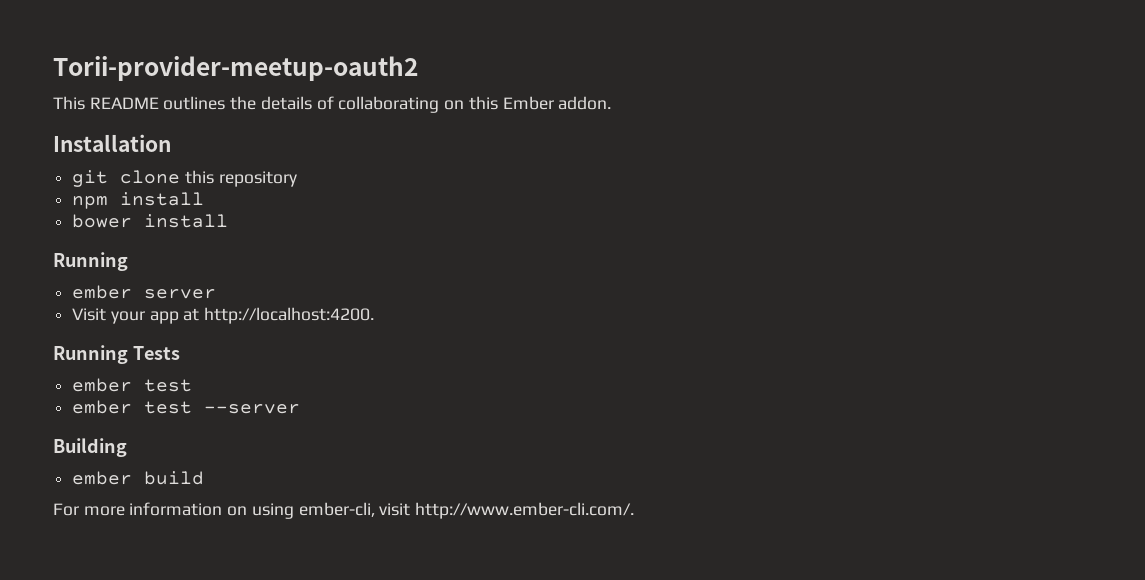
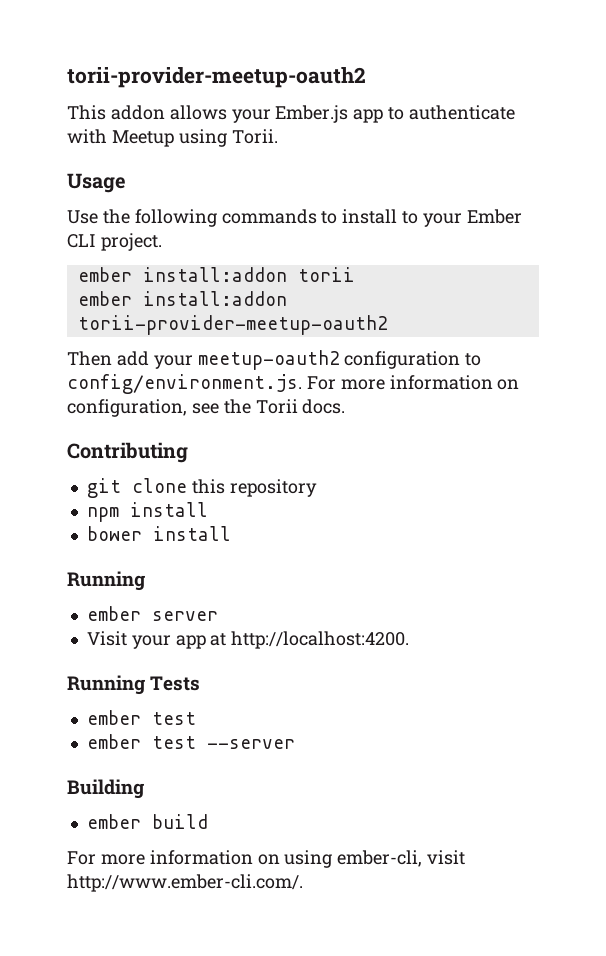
[53,56,418,81] Torii-provider-meetup-oauth2 -> [67,67,366,88] torii-provider-meetup-oauth2
[89,96,612,113] [53,134,171,152] README outlines the details of collaborating on this Ember addon. // Installation -> [110,105,516,123] [67,129,278,147] [67,173,126,193] [67,209,522,227] [67,233,162,251] [77,267,355,282] [77,291,287,306] [77,315,388,335] [67,350,482,370] [67,374,520,394] [67,399,346,417] [67,442,188,463] addon allows your Ember.js app to authenticate with Meetup using Torii. // Usage // Use the following commands to install to your Ember CLI project. // ember install:addon torii // ember install:addon torii-provider-meetup-oauth2 // Then add your meetup-oauth2 configuration to config/environment.js. For more information on configuration, see the Torii docs. // Contributing

